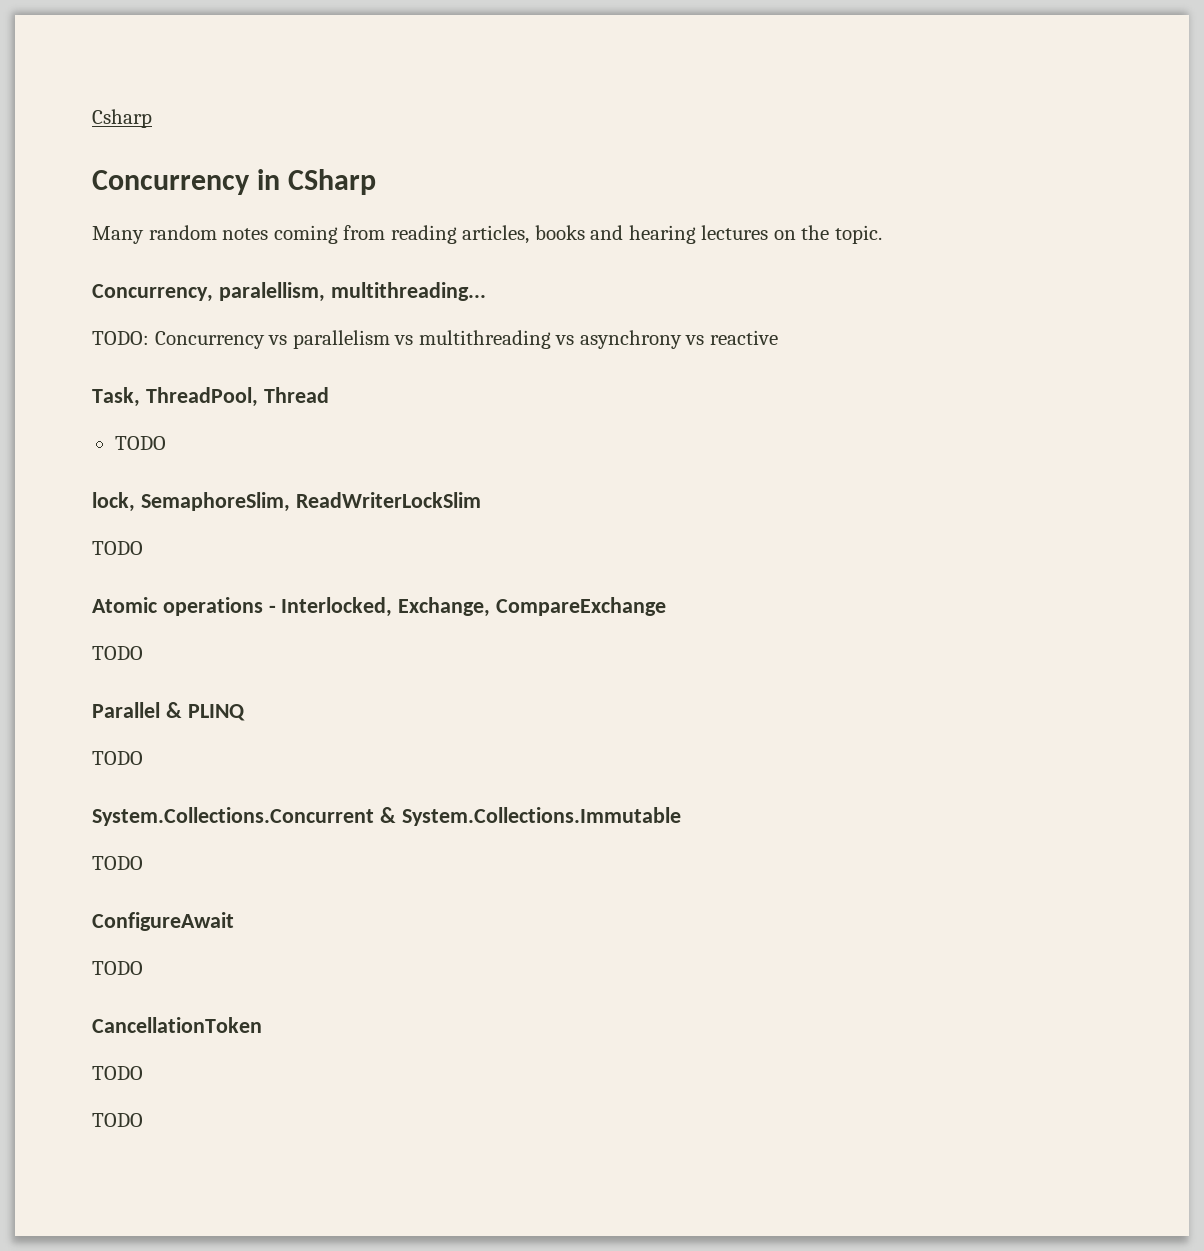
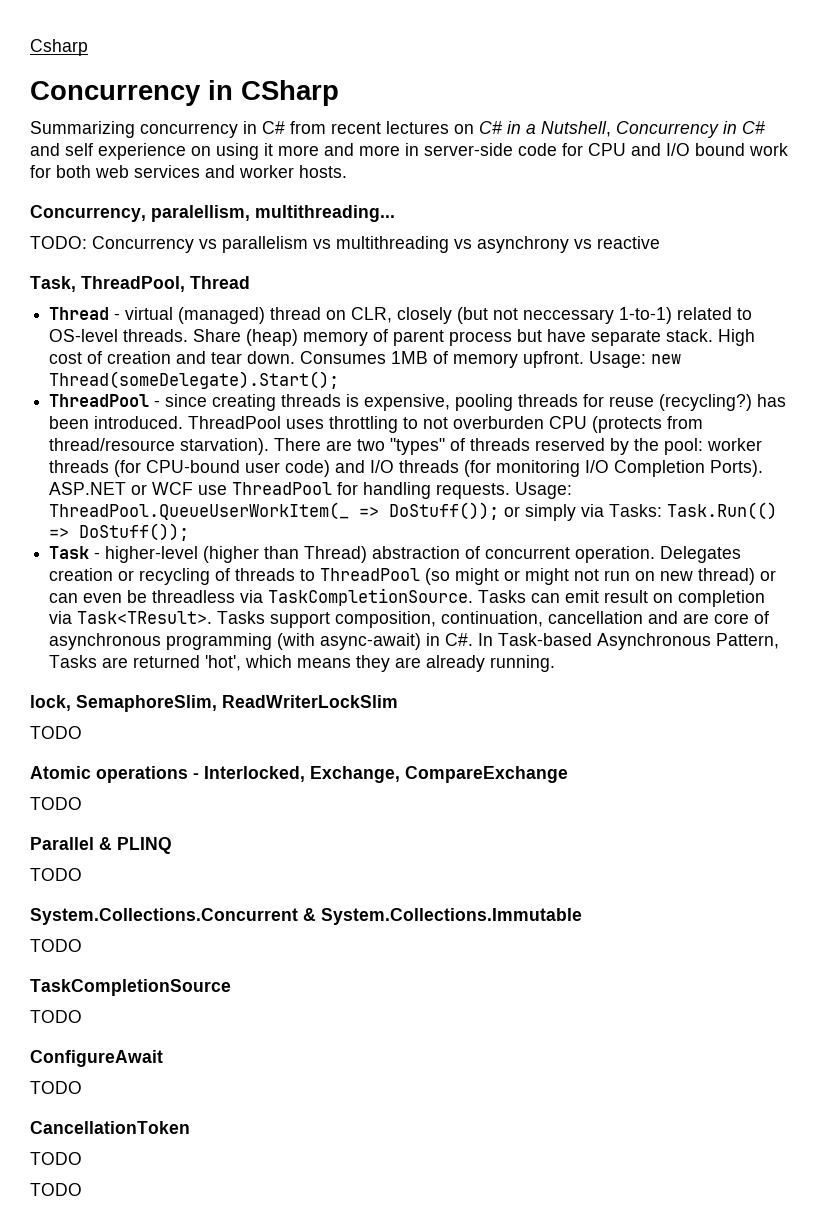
[92,225,882,244] Many random notes coming from reading articles, books and hearing lectures on the topic. -> [30,121,765,138] [30,143,788,160] [30,165,347,178] Summarizing concurrency in C# from recent lectures on C# in a Nutshell, Concurrency in C# and self experience on using it more and more in server-side code for CPU and I/O bound work for both web services and worker hosts.
[114,436,166,450] TODO -> [49,307,753,324] [49,329,756,346] [49,351,682,368] [49,371,340,389] [49,394,787,411] [49,416,704,433] [49,438,763,455] [49,460,764,477] [49,482,573,499] [49,502,778,521] [49,523,190,541] [49,546,742,563] [49,568,777,585] [49,588,766,607] [49,611,770,628] [49,633,780,650] [49,655,556,672] Thread - virtual (managed) thread on CLR, closely (but not neccessary 1-to-1) related to OS-level threads. Share (heap) memory of parent process but have separate stack. High cost of creation and tear down. Consumes 1MB of memory upfront. Usage: new Thread(someDelegate).Start(); // ThreadPool - since creating threads is expensive, pooling threads for reuse (recycling?) has been introduced. ThreadPool uses throttling to not overburden CPU (protects from thread/resource starvation). There are two "types" of threads reserved by the pool: worker threads (for CPU-bound user code) and I/O threads (for monitoring I/O Completion Ports). ASP.NET or WCF use ThreadPool for handling requests. Usage: ThreadPool.QueueUserWorkItem(_ => DoStuff()); or simply via Tasks: Task.Run(() => DoStuff()); // Task - higher-level (higher than Thread) abstraction of concurrent operation. Delegates creation or recycling of threads to ThreadPool (so might or might not run on new thread) or can even be threadless via TaskCompletionSource. Tasks can emit result on completion via Task<TResult>. Tasks support composition, continuation, cancellation and are core of asynchronous programming (with async-await) in C#. In Task-based Asynchronous Pattern, Tasks are returned 'hot', which means they are already running.
(143, 863) none -> [30,979,231,996] [30,1010,82,1023] // TaskCompletionSource // TODO

